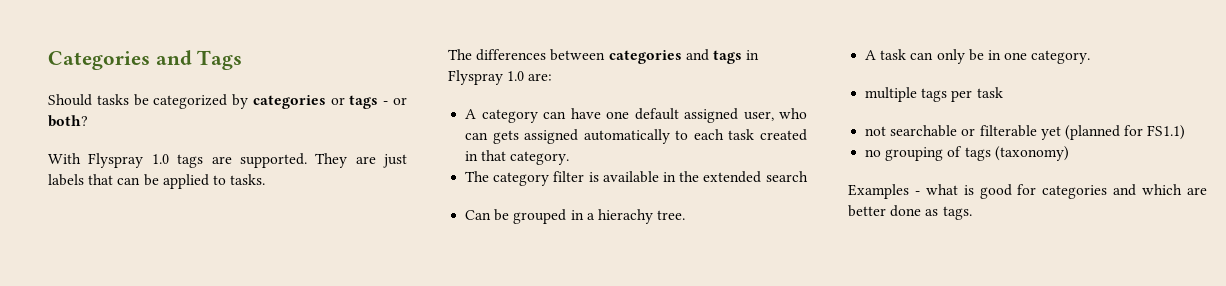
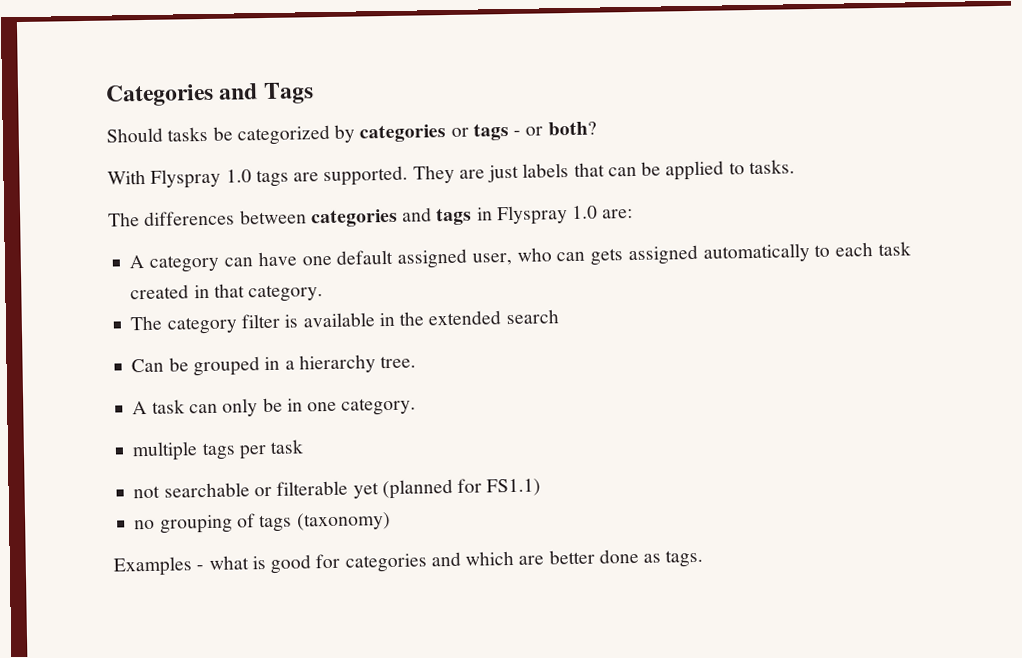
[597,209,653,224] hierachy -> [298,354,376,374] hierarchy

